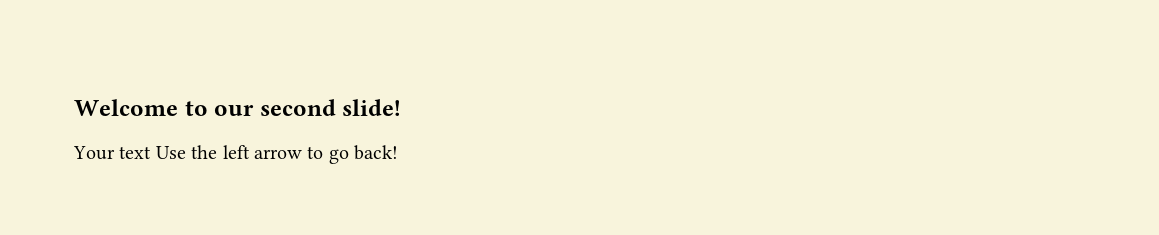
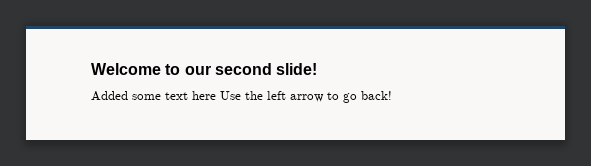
[73,146,152,160] Your text -> [91,91,216,101] Added some text here

